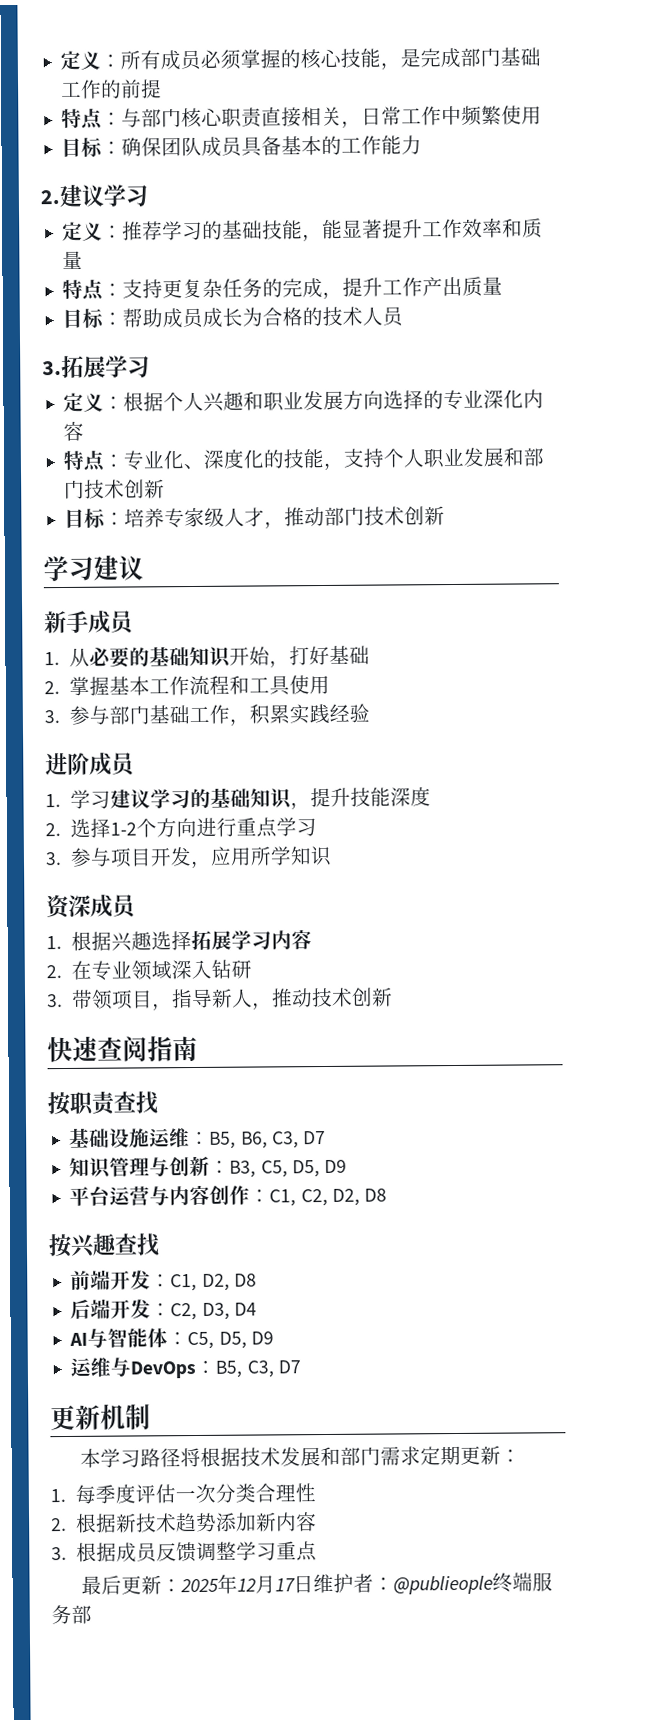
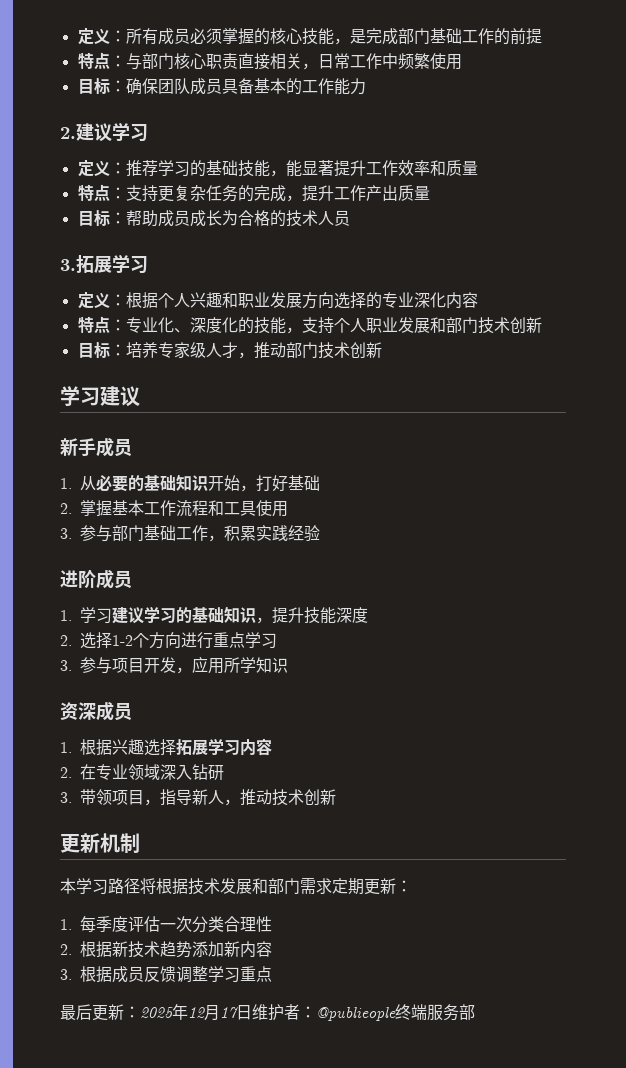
[47,1035,198,1063] [47,1091,158,1116] [69,1127,327,1149] [69,1155,348,1179] [69,1184,388,1207] [48,1233,160,1258] [70,1269,257,1292] [70,1298,257,1321] [69,1328,274,1350] [70,1357,301,1379] // 快速查阅指南 // 按职责查找 // 基础设施运维：B5, B6, C3, D7 // 知识管理与创新：B3, C5, D5, D9 // 平台运营与内容创作：C1, C2, D2, D8 // 按兴趣查找 // 前端开发：C1, D2, D8 // 后端开发：C2, D3, D4 // AI与智能体：C5, D5, D9 // 运维与DevOps：B5, C3, D7 -> (337, 797) none

